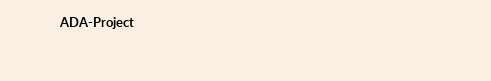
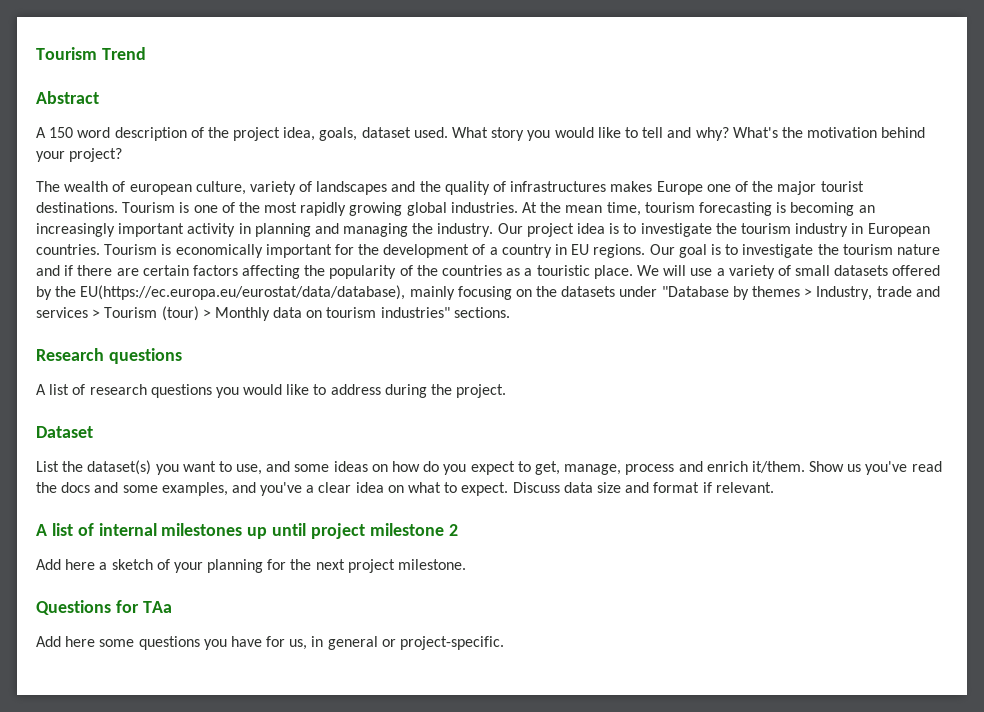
[59,17,134,29] ADA-Project -> [36,47,146,60] [36,91,99,104] [36,127,926,141] [36,148,123,162] [36,181,864,195] [36,202,875,216] [36,223,930,237] [36,244,940,258] [36,265,941,279] [36,285,940,300] [36,306,510,321] [36,348,182,364] [36,384,507,398] [36,426,93,438] [36,460,942,475] [36,482,774,496] [36,523,458,539] [36,559,467,573] [36,600,172,615] [36,636,505,650] Tourism Trend // Abstract // A 150 word description of the project idea, goals, dataset used. What story you would like to tell and why? What's the motivation behind your project? // The wealth of european culture, variety of landscapes and the quality of infrastructures makes Europe one of the major tourist destinations. Tourism is one of the most rapidly growing global industries. At the mean time, tourism forecasting is becoming an increasingly important activity in planning and managing the industry. Our project idea is to investigate the tourism industry in European countries. Tourism is economically important for the development of a country in EU regions. Our goal is to investigate the tourism nature and if there are certain factors affecting the popularity of the countries as a touristic place. We will use a variety of small datasets offered by the EU(https://ec.europa.eu/eurostat/data/database), mainly focusing on the datasets under "Database by themes > Industry, trade and services > Tourism (tour) > Monthly data on tourism industries" sections. // Research questions // A list of research questions you would like to address during the project. // Dataset // List the dataset(s) you want to use, and some ideas on how do you expect to get, manage, process and enrich it/them. Show us you've read the docs and some examples, and you've a clear idea on what to expect. Discuss data size and format if relevant. // A list of internal milestones up until project milestone 2 // Add here a sketch of your planning for the next project milestone. // Questions for TAa // Add here some questions you have for us, in general or project-specific.

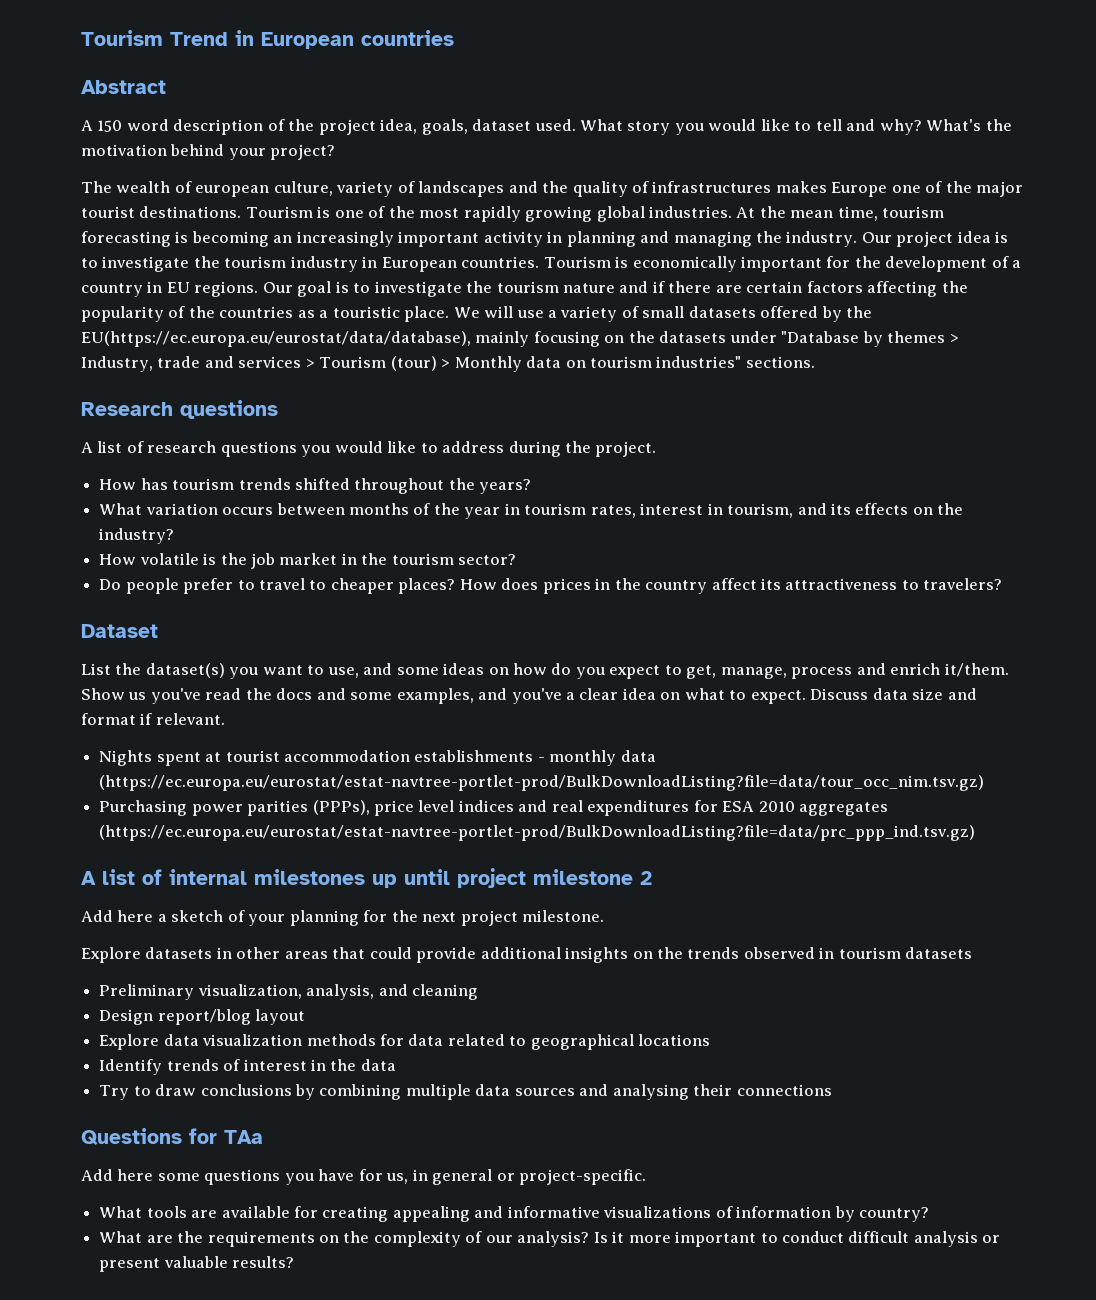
(146, 53) none -> [235,30,454,49] in European countries
(507, 391) none -> [99,478,532,494] [99,503,964,519] [99,528,175,544] [99,553,517,569] [99,578,1003,594] // How has tourism trends shifted throughout the years? // What variation occurs between months of the year in tourism rates, interest in tourism, and its effects on the industry? // How volatile is the job market in the tourism sector? // Do people prefer to travel to cheaper places? How does prices in the country affect its attractiveness to travelers?
(774, 487) none -> [99,750,656,766] [99,775,985,791] [99,800,889,816] [99,825,976,841] // Nights spent at tourist accommodation establishments - monthly data (https://ec.europa.eu/eurostat/estat-navtree-portlet-prod/BulkDownloadListing?file=data/tour_occ_nim.tsv.gz) // Purchasing power parities (PPPs), price level indices and real expenditures for ESA 2010 aggregates (https://ec.europa.eu/eurostat/estat-navtree-portlet-prod/BulkDownloadListing?file=data/prc_ppp_ind.tsv.gz)
(467, 564) none -> [81,947,973,963] [99,984,478,1000] [99,1009,306,1025] [99,1034,711,1050] [99,1059,396,1075] [99,1084,832,1100] // Explore datasets in other areas that could provide additional insights on the trends observed in tourism datasets // Preliminary visualization, analysis, and cleaning // Design report/blog layout // Explore data visualization methods for data related to geographical locations // Identify trends of interest in the data // Try to draw conclusions by combining multiple data sources and analysing their connections
(505, 643) none -> [99,1206,930,1222] [99,1231,1001,1247] [99,1256,295,1272] // What tools are available for creating appealing and informative visualizations of information by country? // What are the requirements on the complexity of our analysis? Is it more important to conduct difficult analysis or present valuable results?

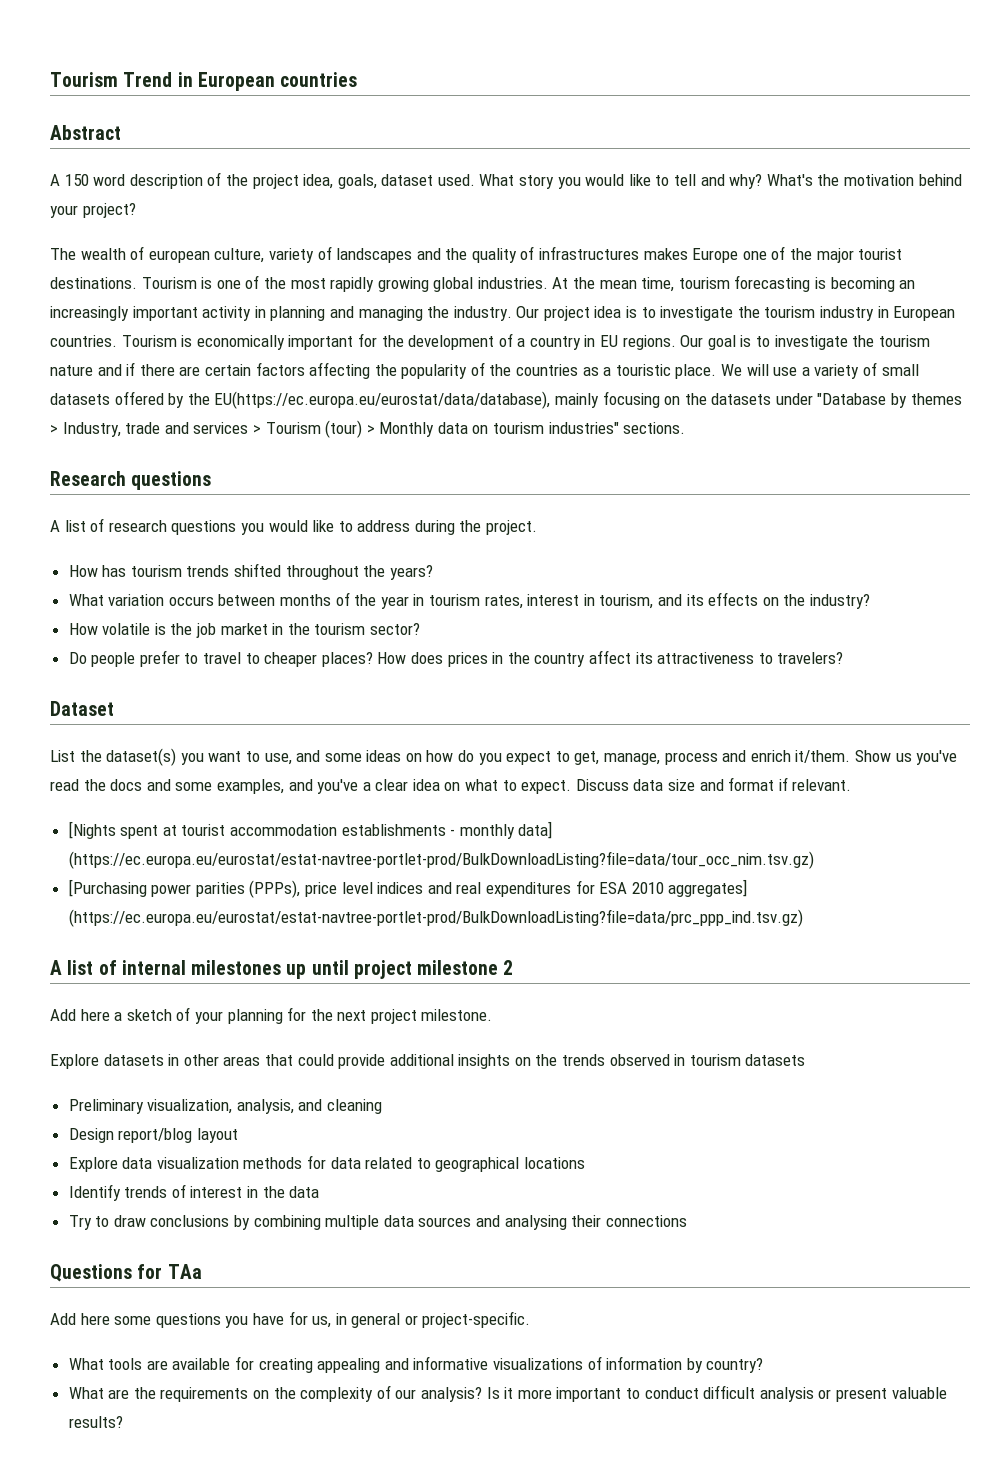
[99,750,153,766] Nights -> [68,821,116,839] [Nights
[620,750,656,762] data -> [518,821,553,839] data]
[99,800,188,816] Purchasing -> [68,879,147,897] [Purchasing
[799,802,889,816] aggregates -> [668,879,748,897] aggregates]

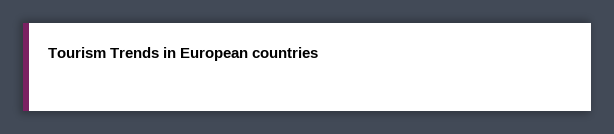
[50,72,173,87] Tourism Trend -> [48,47,160,58] Tourism Trends
[50,125,121,140] [50,172,962,189] [50,203,136,218] [50,246,903,263] [50,275,916,292] [50,306,956,321] [50,333,930,350] [50,362,919,379] [50,391,962,409] [50,420,686,438] [50,471,212,490] [50,518,538,535] [68,563,433,580] [68,592,870,609] [68,623,421,638] [68,650,844,667] [50,701,114,716] [50,748,958,766] [50,777,852,794] [68,821,553,839] [68,851,814,869] [68,879,748,898] [68,909,803,927] [50,960,514,979] [50,1007,493,1024] [50,1054,806,1069] [68,1099,383,1114] [68,1128,238,1143] [68,1155,586,1172] [68,1184,320,1201] [68,1215,687,1230] [50,1264,202,1282] [50,1311,531,1328] [68,1356,764,1373] [68,1385,947,1402] [68,1416,123,1428] // Abstract // A 150 word description of the project idea, goals, dataset used. What story you would like to tell and why? What's the motivation behind your project? // The wealth of european culture, variety of landscapes and the quality of infrastructures makes Europe one of the major tourist destinations. Tourism is one of the most rapidly growing global industries. At the mean time, tourism forecasting is becoming an increasingly important activity in planning and managing the industry. Our project idea is to investigate the tourism industry in European countries. Tourism is economically important for the development of a country in EU regions. Our goal is to investigate the tourism nature and if there are certain factors affecting the popularity of the countries as a touristic place. We will use a variety of small datasets offered by the EU(https://ec.europa.eu/eurostat/data/database), mainly focusing on the datasets under "Database by themes > Industry, trade and services > Tourism (tour) > Monthly data on tourism industries" sections. // Research questions // A list of research questions you would like to address during the project. // How has tourism trends shifted throughout the years? // What variation occurs between months of the year in tourism rates, interest in tourism, and its effects on the industry? // How volatile is the job market in the tourism sector? // Do people prefer to travel to cheaper places? How does prices in the country affect its attractiveness to travelers? // Dataset // List the dataset(s) you want to use, and some ideas on how do you expect to get, manage, process and enrich it/them. Show us you've read the docs and some examples, and you've a clear idea on what to expect. Discuss data size and format if relevant. // [Nights spent at tourist accommodation establishments - monthly data] (https://ec.europa.eu/eurostat/estat-navtree-portlet-prod/BulkDownloadListing?file=data/tour_occ_nim.tsv.gz) // [Purchasing power parities (PPPs), price level indices and real expenditures for ESA 2010 aggregates] (https://ec.europa.eu/eurostat/estat-navtree-portlet-prod/BulkDownloadListing?file=data/prc_ppp_ind.tsv.gz) // A list of internal milestones up until project milestone 2 // Add here a sketch of your planning for the next project milestone. // Explore datasets in other areas that could provide additional insights on the trends observed in tourism datasets // Preliminary visualization, analysis, and cleaning // Design report/blog layout // Explore data visualization methods for data related to geographical locations // Identify trends of interest in the data // Try to draw conclusions by combining multiple data sources and analysing their connections // Questions for TAa // Add here some questions you have for us, in general or project-specific. // What tools are available for creating appealing and informative visualizations of information by country? // What are the requirements on the complexity of our analysis? Is it more important to conduct difficult analysis or present valuable results? -> (319, 52) none

